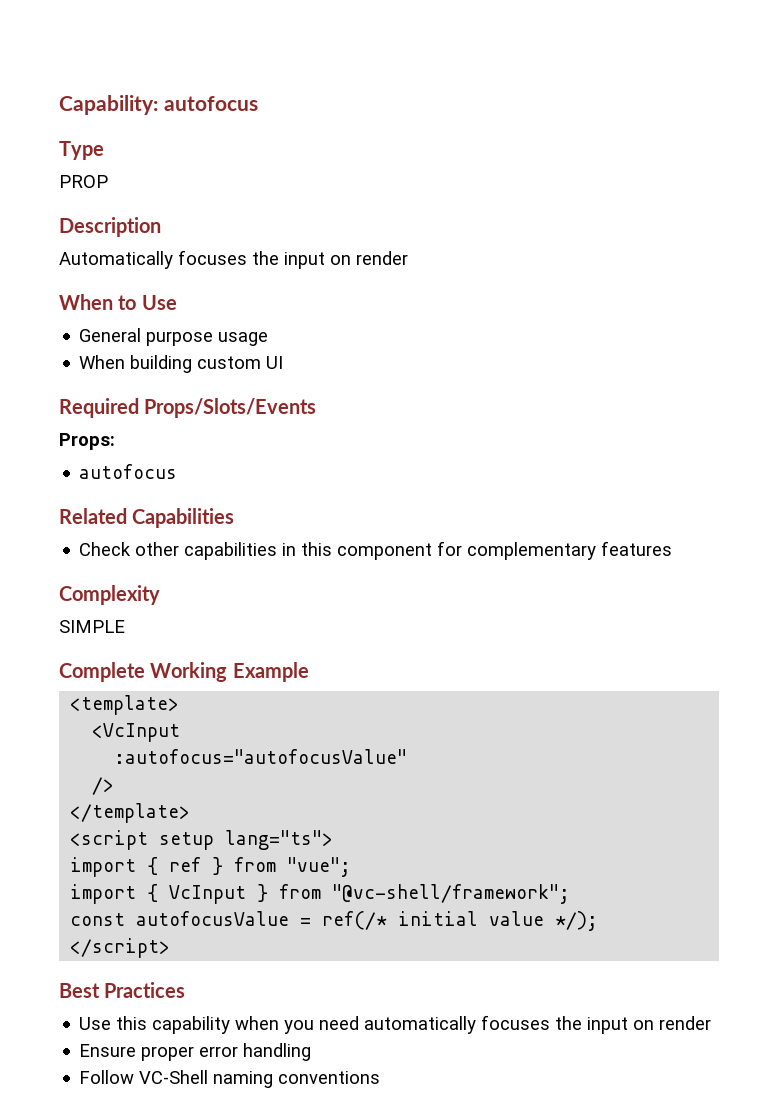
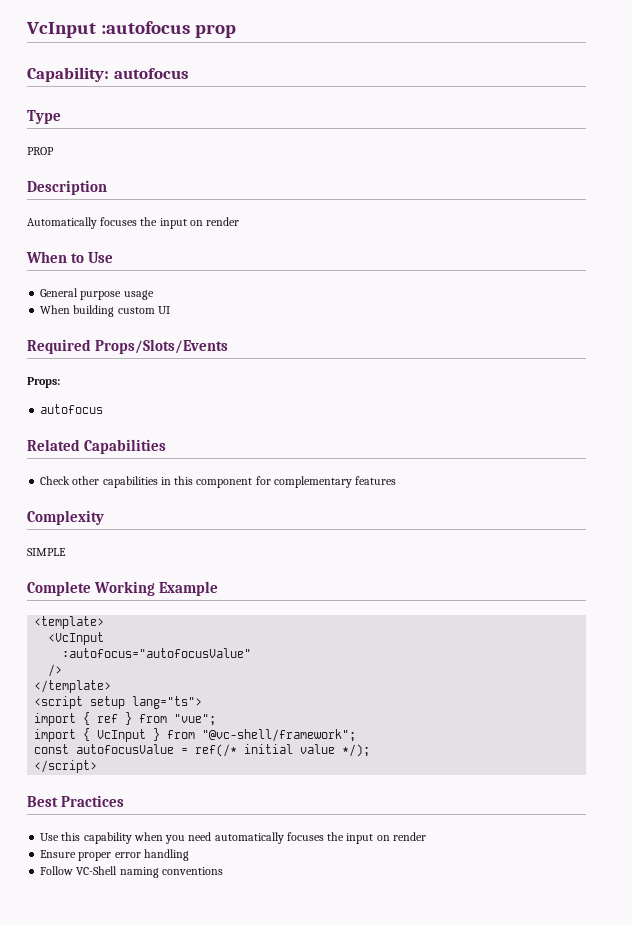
(59, 105) none -> [26,21,237,38] VcInput :autofocus prop //

